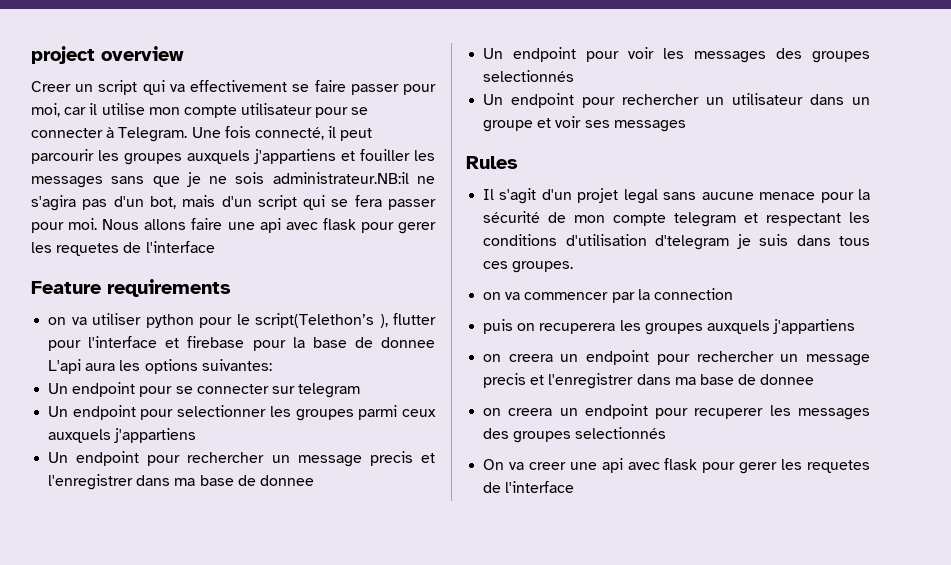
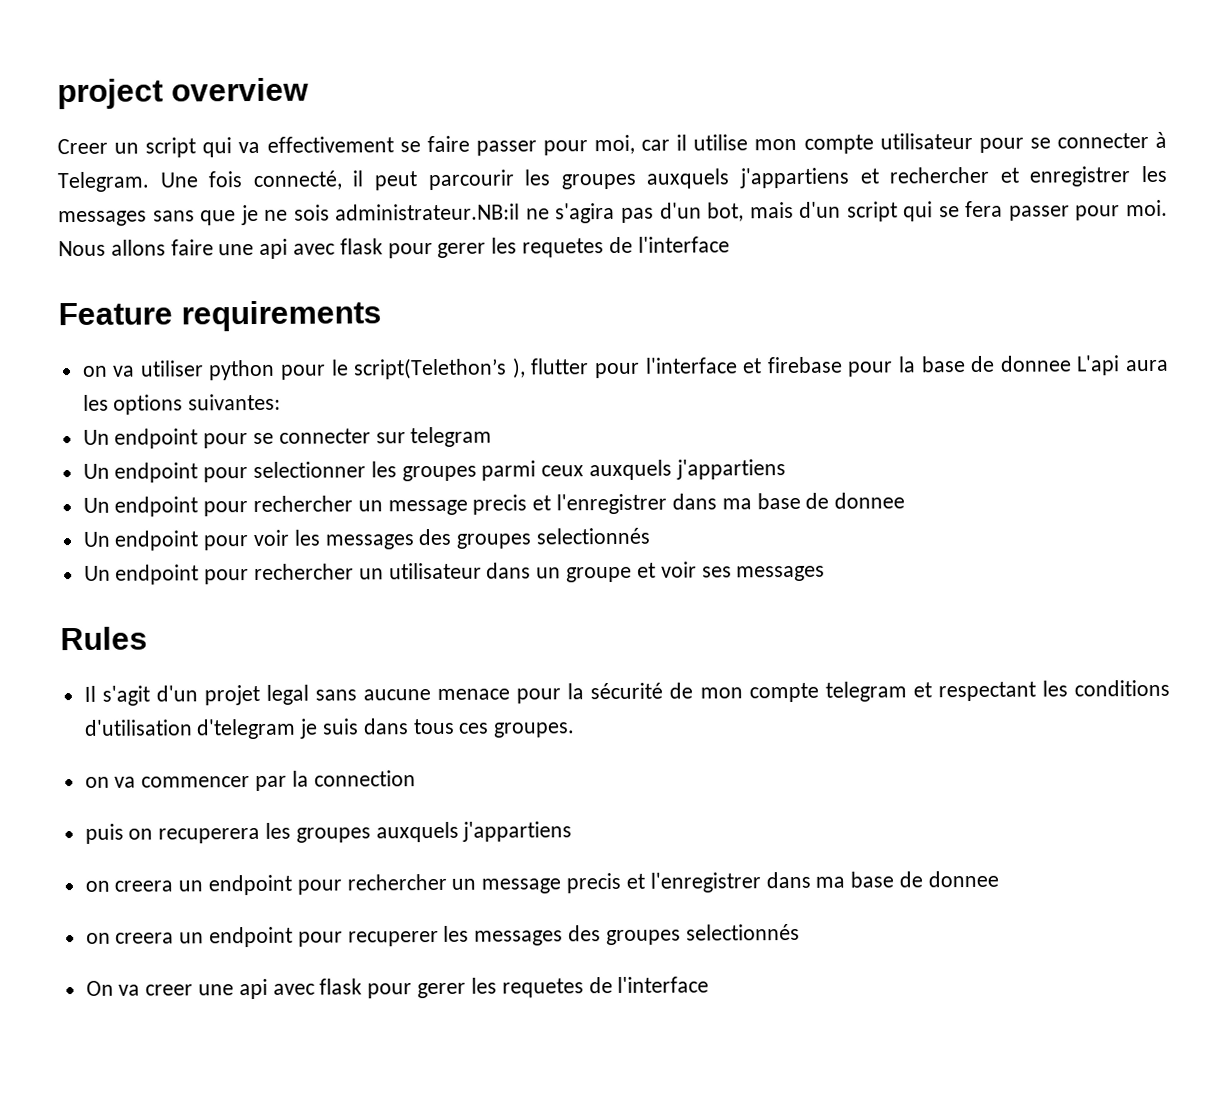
[360,149,410,161] fouiller -> [889,166,1131,187] rechercher et enregistrer

